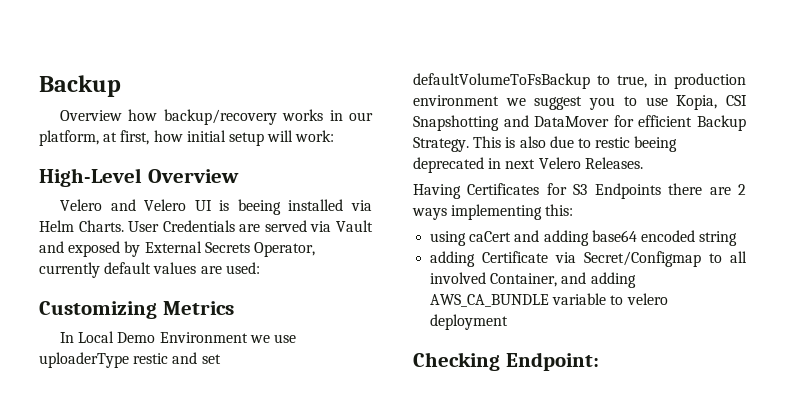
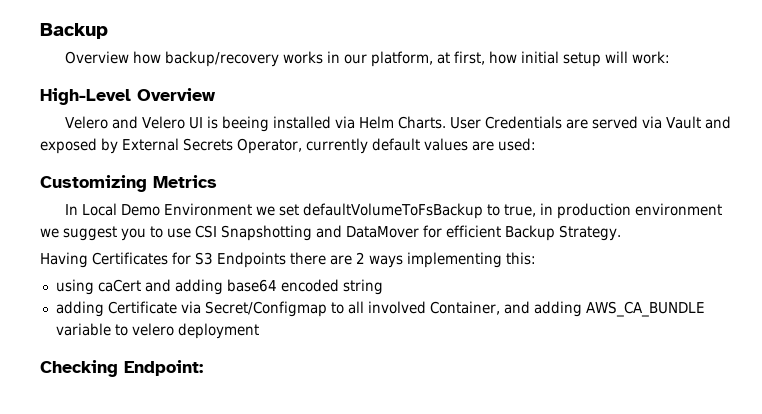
[273,334,296,343] [39,352,198,368] use uploaderType restic and -> (276, 211) none
[676,95,718,110] Kopia, -> (191, 233) none
[473,136,678,152] [413,157,643,173] This is also due to restic beeing deprecated in next Velero Releases. -> (621, 233) none

